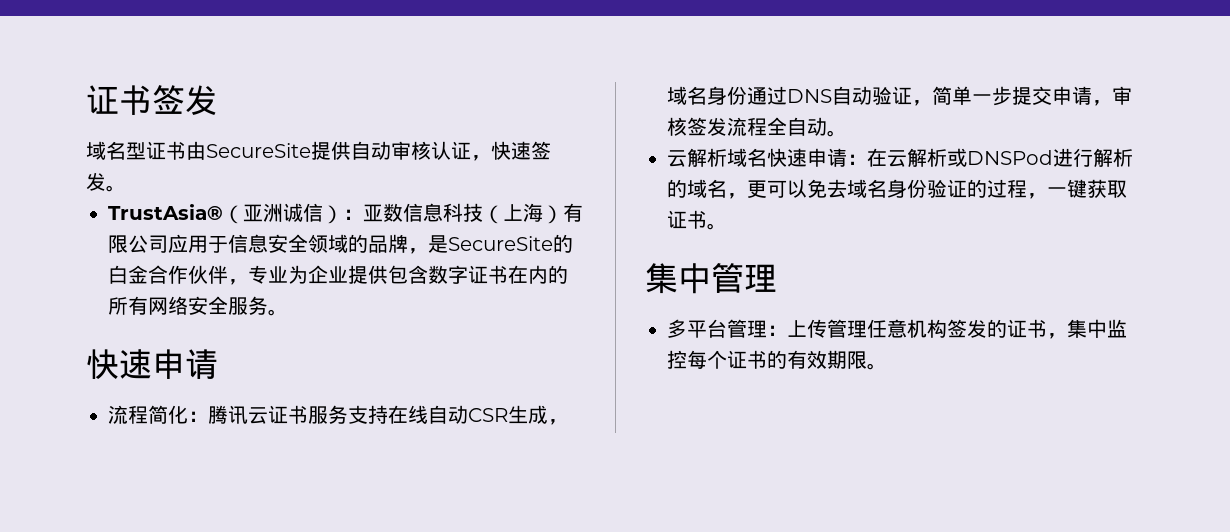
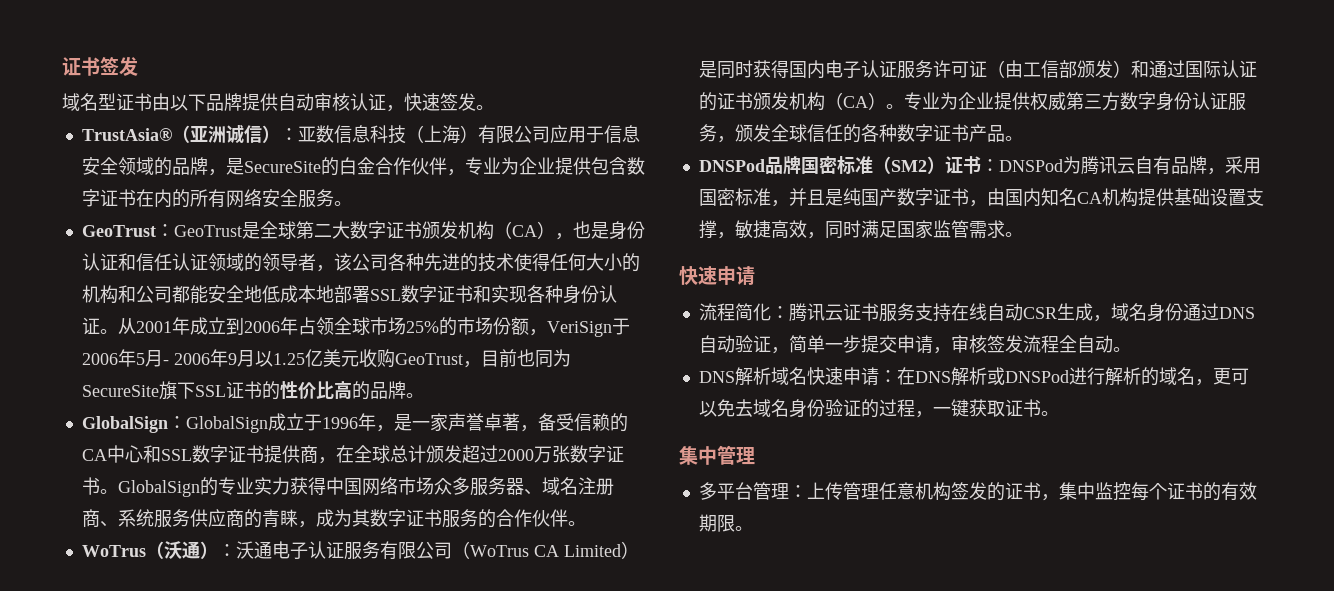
[206,143,311,158] SecureSite -> [170,93,242,111] 以下品牌
(288, 312) none -> [81,221,645,240] [81,253,640,272] [81,285,617,304] [81,317,630,337] [81,349,571,368] [81,381,424,400] [81,413,628,433] [81,445,624,464] [81,477,614,497] [81,509,586,528] [81,541,639,560] [698,60,1257,79] [698,92,1246,111] [698,124,1023,143] [698,156,1261,175] [698,188,1264,207] [698,220,1023,239] // GeoTrust：GeoTrust是全球第二大数字证书颁发机构（CA），也是身份认证和信任认证领域的领导者，该公司各种先进的技术使得任何大小的机构和公司都能安全地低成本地部署SSL数字证书和实现各种身份认证。从2001年成立到2006年占领全球市场25%的市场份额，VeriSign于2006年5月- 2006年9月以1.25亿美元收购GeoTrust，目前也同为SecureSite旗下SSL证书的性价比高的品牌。 // GlobalSign：GlobalSign成立于1996年，是一家声誉卓著，备受信赖的CA中心和SSL数字证书提供商，在全球总计颁发超过2000万张数字证书。GlobalSign的专业实力获得中国网络市场众多服务器、域名注册商、系统服务供应商的青睐，成为其数字证书服务的合作伙伴。 // WoTrus（沃通）：沃通电子认证服务有限公司（WoTrus CA Limited）是同时获得国内电子认证服务许可证（由工信部颁发）和通过国际认证的证书颁发机构（CA）。专业为企业提供权威第三方数字身份认证服务，颁发全球信任的各种数字证书产品。 // DNSPod品牌国密标准（SM2）证书：DNSPod为腾讯云自有品牌，采用国密标准，并且是纯国产数字证书，由国内知名CA机构提供基础设置支撑，敏捷高效，同时满足国家监管需求。
[667,150,687,167] 云 -> [698,371,735,383] DNS
[887,150,907,167] 云 -> [914,371,951,383] DNS

